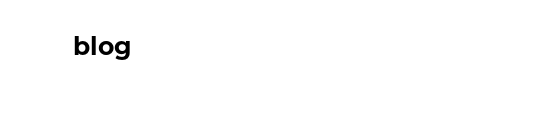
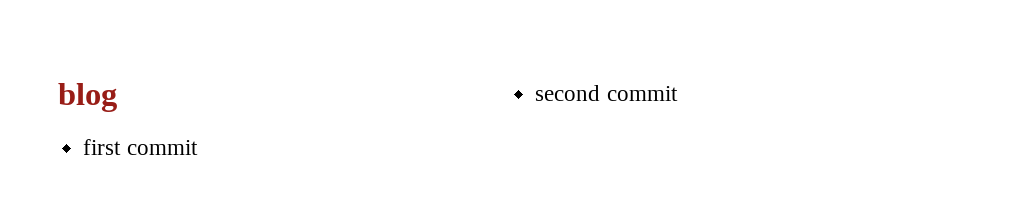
(132, 48) none -> [83,139,198,155] [535,85,678,101] // first commit // second commit

